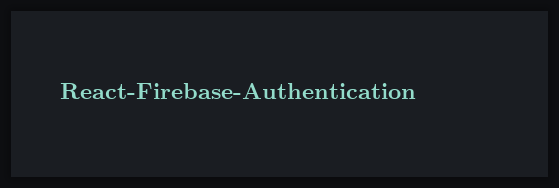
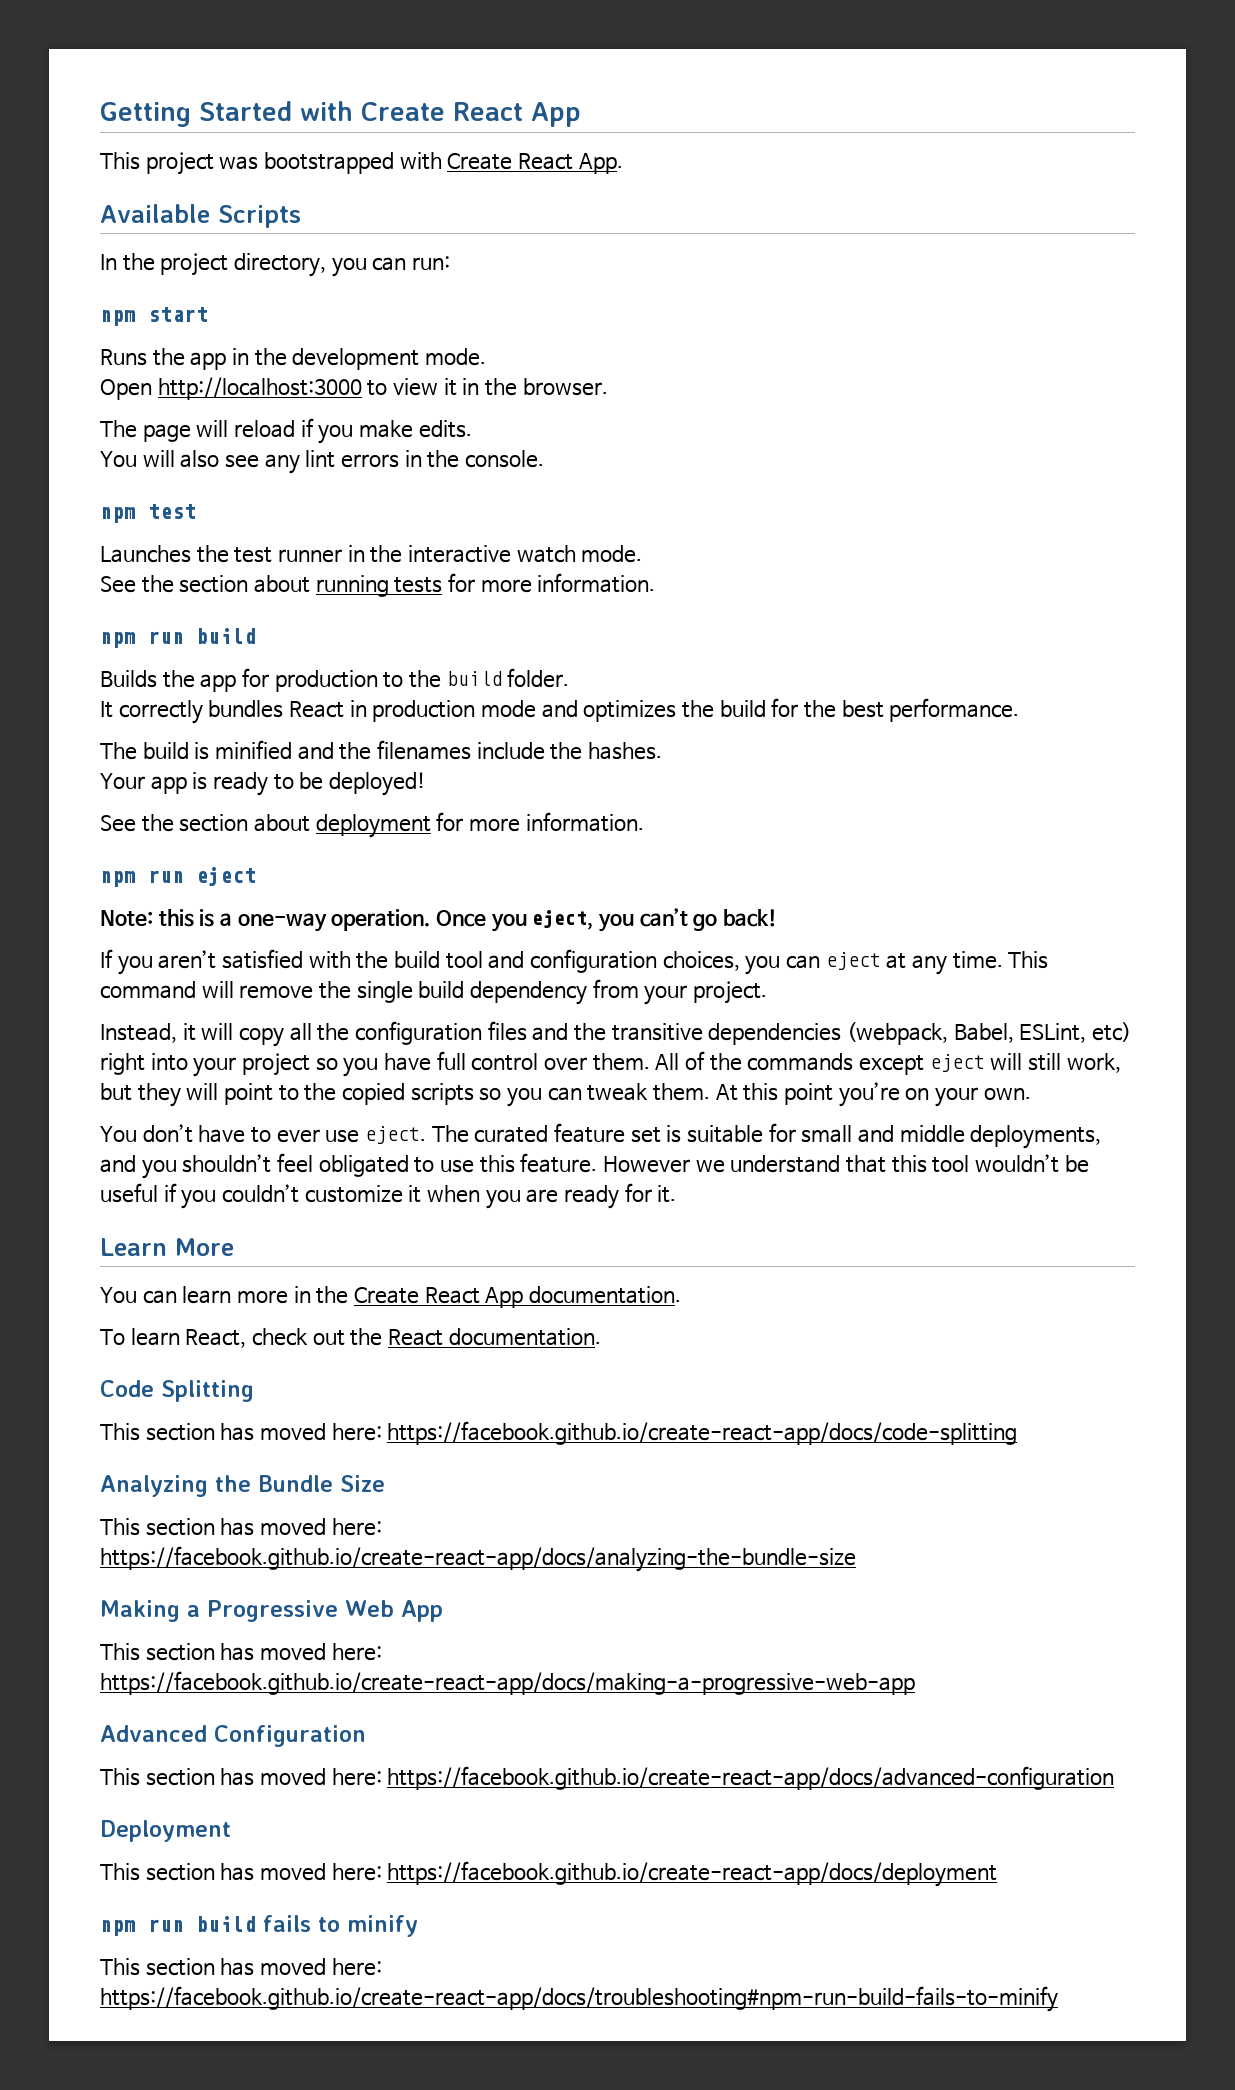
[60,83,416,99] React-Firebase-Authentication -> [100,101,581,127] [100,152,623,175] [100,204,301,228] [100,253,450,277] [100,307,208,326] [100,348,487,370] [100,377,608,400] [100,418,472,444] [100,450,544,474] [100,504,196,523] [100,545,643,563] [100,573,656,597] [100,628,256,648] [100,668,570,692] [100,698,1020,724] [100,740,662,760] [100,772,426,796] [100,812,644,838] [100,867,256,887] [100,908,778,932] [100,949,1049,975] [100,979,767,1005] [100,1021,1132,1047] [100,1051,1121,1077] [100,1082,1031,1107] [100,1123,1102,1149] [100,1153,1089,1179] [100,1183,677,1209] [100,1238,234,1256] [100,1286,681,1308] [100,1328,601,1348] [100,1380,254,1402] [100,1421,1018,1445] [100,1475,385,1497] [100,1518,382,1536] [100,1546,856,1572] [100,1600,443,1622] [100,1643,382,1661] [100,1671,915,1695] [100,1725,366,1747] [100,1766,1115,1790] [100,1820,231,1842] [100,1861,998,1887] [100,1915,418,1937] [100,1958,382,1976] [100,1986,1058,2012] Getting Started with Create React App // This project was bootstrapped with Create React App. // Available Scripts // In the project directory, you can run: // npm start // Runs the app in the development mode. // Open http://localhost:3000 to view it in the browser. // The page will reload if you make edits. // You will also see any lint errors in the console. // npm test // Launches the test runner in the interactive watch mode. // See the section about running tests for more information. // npm run build // Builds the app for production to the build folder. // It correctly bundles React in production mode and optimizes the build for the best performance. // The build is minified and the filenames include the hashes. // Your app is ready to be deployed! // See the section about deployment for more information. // npm run eject // Note: this is a one-way operation. Once you eject, you can’t go back! // If you aren’t satisfied with the build tool and configuration choices, you can eject at any time. This command will remove the single build dependency from your project. // Instead, it will copy all the configuration files and the transitive dependencies (webpack, Babel, ESLint, etc) right into your project so you have full control over them. All of the commands except eject will still work, but they will point to the copied scripts so you can tweak them. At this point you’re on your own. // You don’t have to ever use eject. The curated feature set is suitable for small and middle deployments, and you shouldn’t feel obligated to use this feature. However we understand that this tool wouldn’t be useful if you couldn’t customize it when you are ready for it. // Learn More // You can learn more in the Create React App documentation. // To learn React, check out the React documentation. // Code Splitting // This section has moved here: https://facebook.github.io/create-react-app/docs/code-splitting // Analyzing the Bundle Size // This section has moved here: https://facebook.github.io/create-react-app/docs/analyzing-the-bundle-size // Making a Progressive Web App // This section has moved here: https://facebook.github.io/create-react-app/docs/making-a-progressive-web-app // Advanced Configuration // This section has moved here: https://facebook.github.io/create-react-app/docs/advanced-configuration // Deployment // This section has moved here: https://facebook.github.io/create-react-app/docs/deployment // npm run build fails to minify // This section has moved here: https://facebook.github.io/create-react-app/docs/troubleshooting#npm-run-build-fails-to-minify

